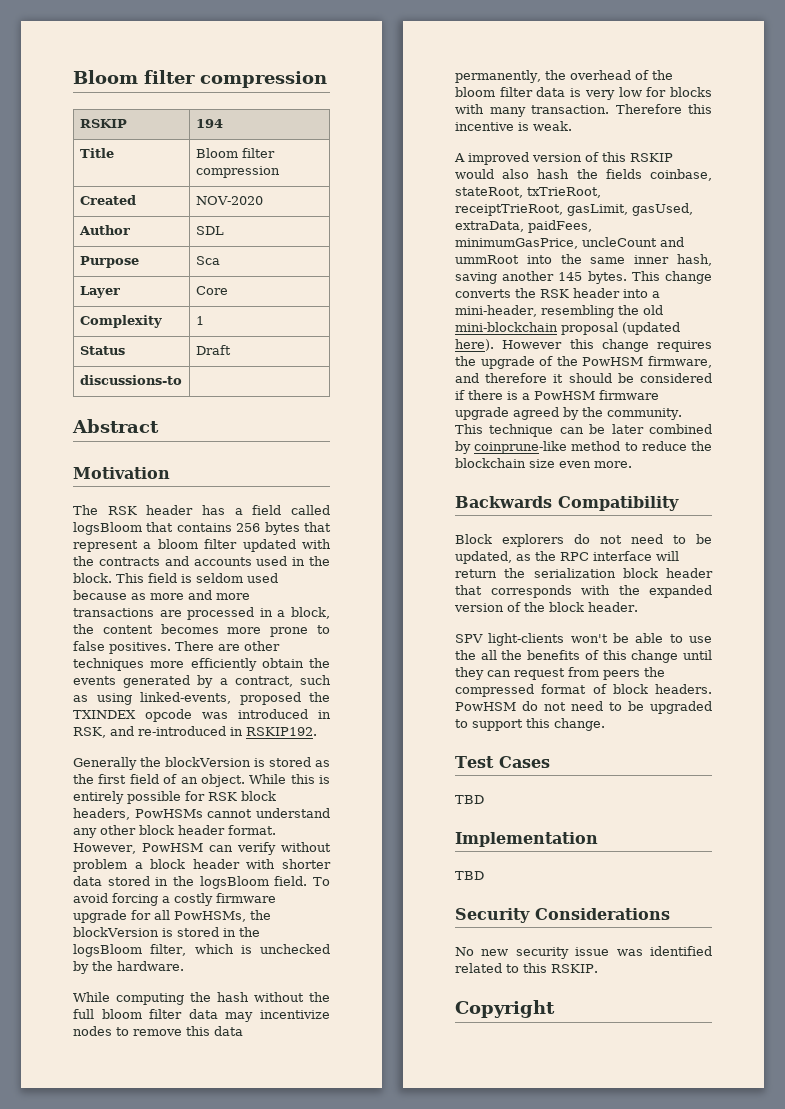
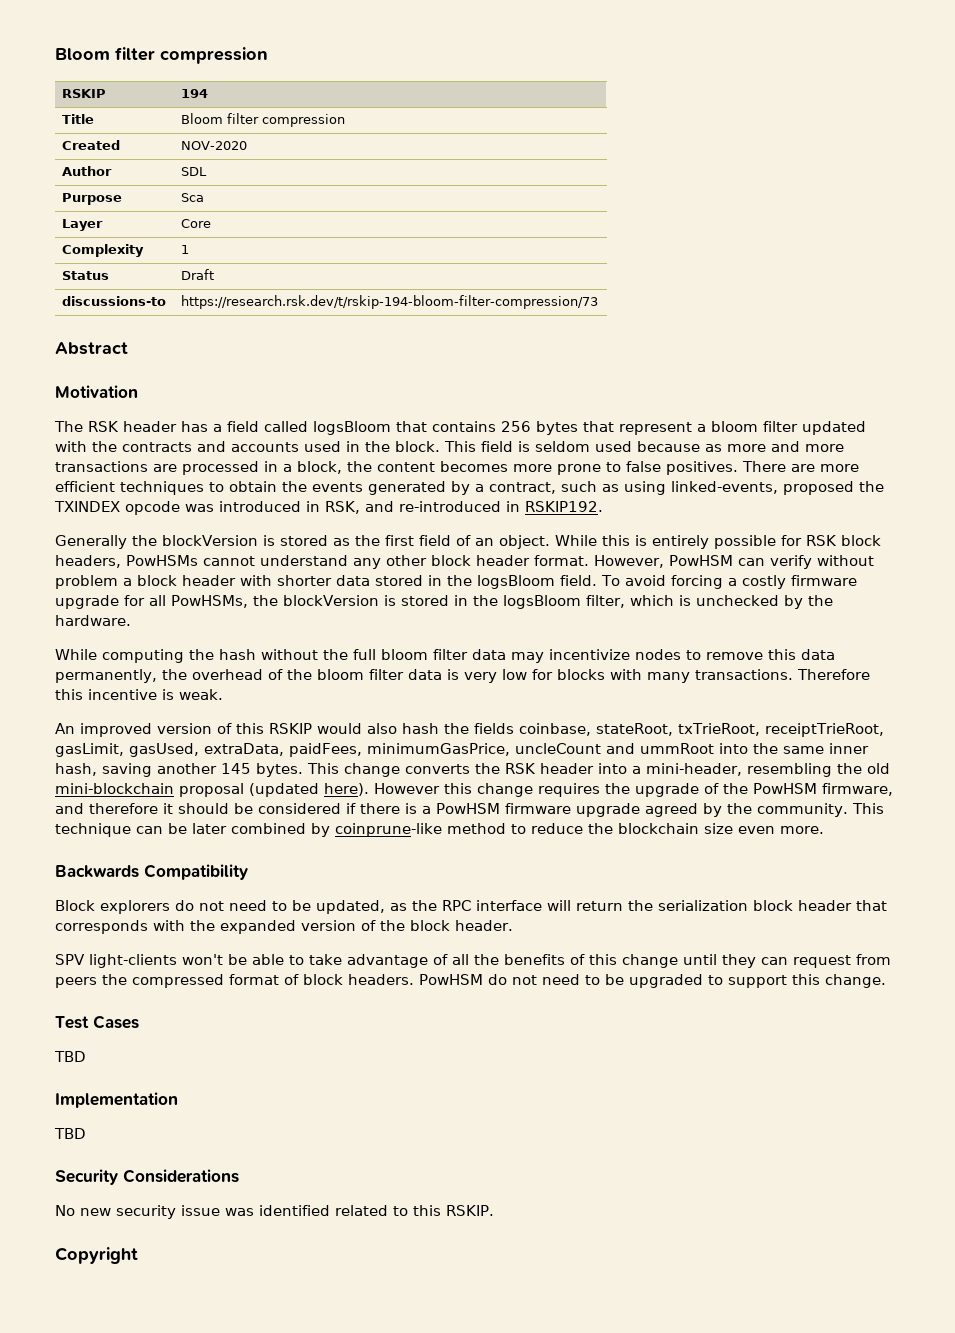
(182, 380) none -> [181,295,599,309] https://research.rsk.dev/t/rskip-194-bloom-filter-compression/73
[244,641,280,651] [73,658,257,671] other techniques more efficiently -> [820,464,859,472] [55,481,224,495] more efficient techniques to
[531,105,609,114] transaction. -> [695,669,793,680] transactions.
[454,153,465,162] A -> [55,723,75,734] An
[689,636,712,643] [455,650,476,660] use the -> [309,954,448,968] take advantage of

